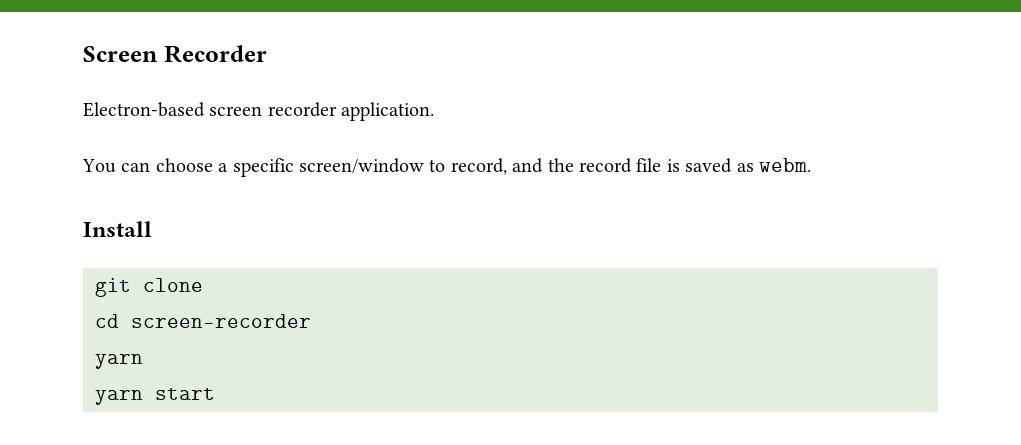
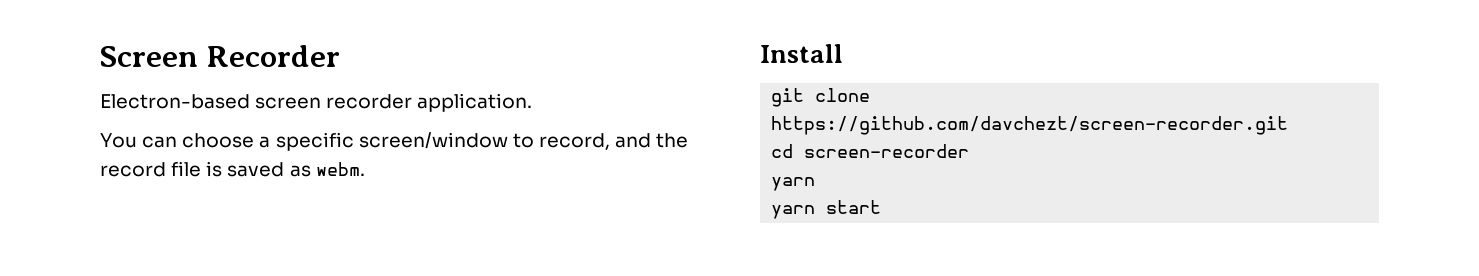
(203, 285) none -> [771,116,1289,135] https://github.com/davchezt/screen-recorder.git

